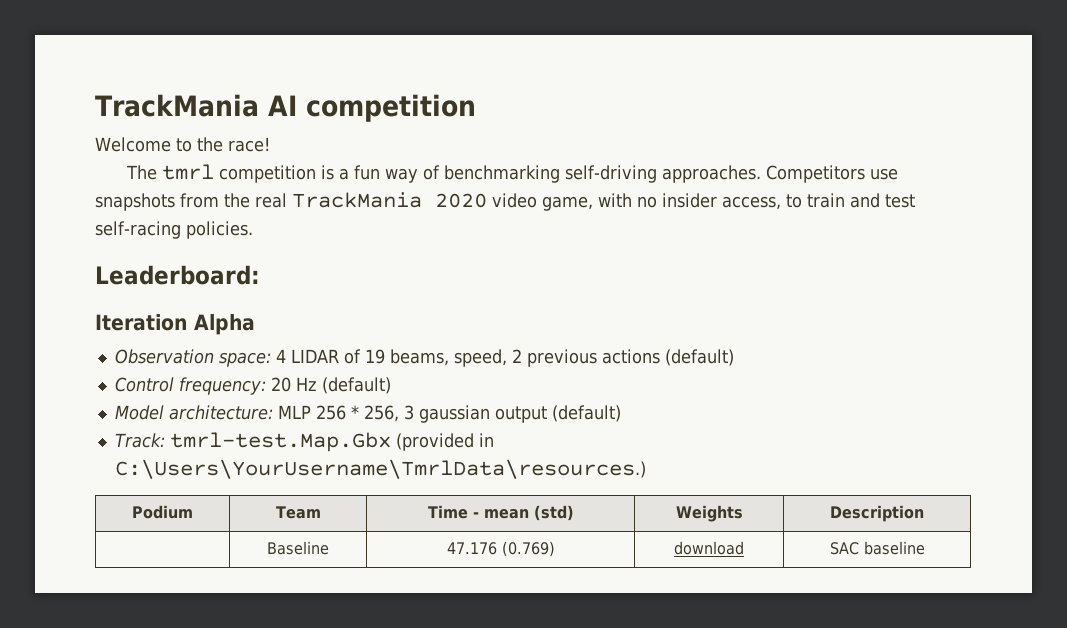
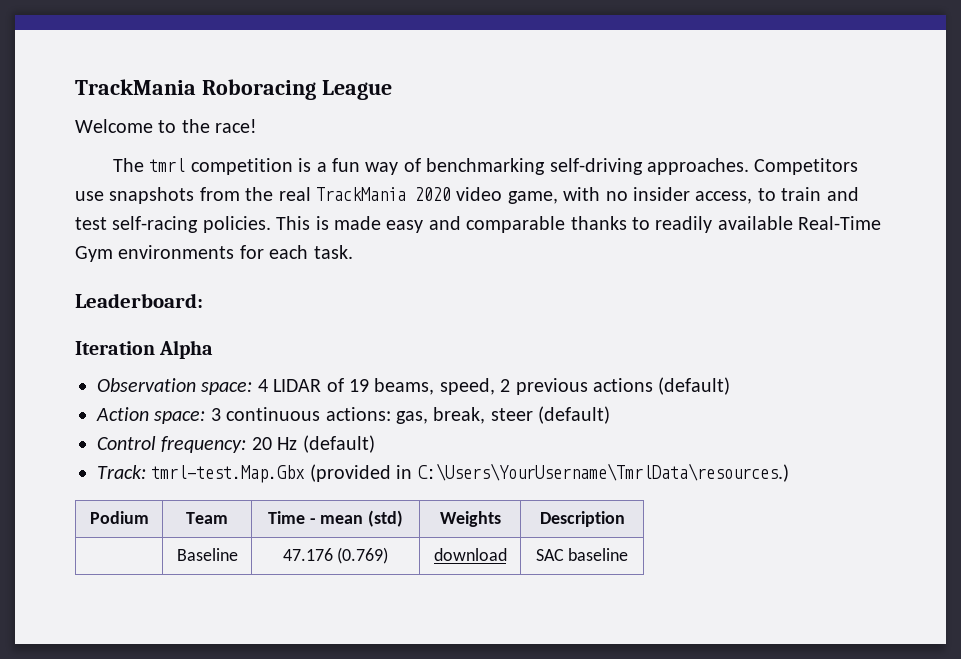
[95,94,476,122] TrackMania AI competition -> [75,79,392,100] TrackMania Roboracing League
(253, 230) none -> [276,216,882,233] [75,245,353,262] This is made easy and comparable thanks to readily available Real-Time Gym environments for each task.
(734, 357) none -> [96,406,611,424] // Action space: 3 continuous actions: gas, break, steer (default)
[114,405,621,423] // Model architecture: MLP 256 * 256, 3 gaussian output (default) -> (375, 444) none

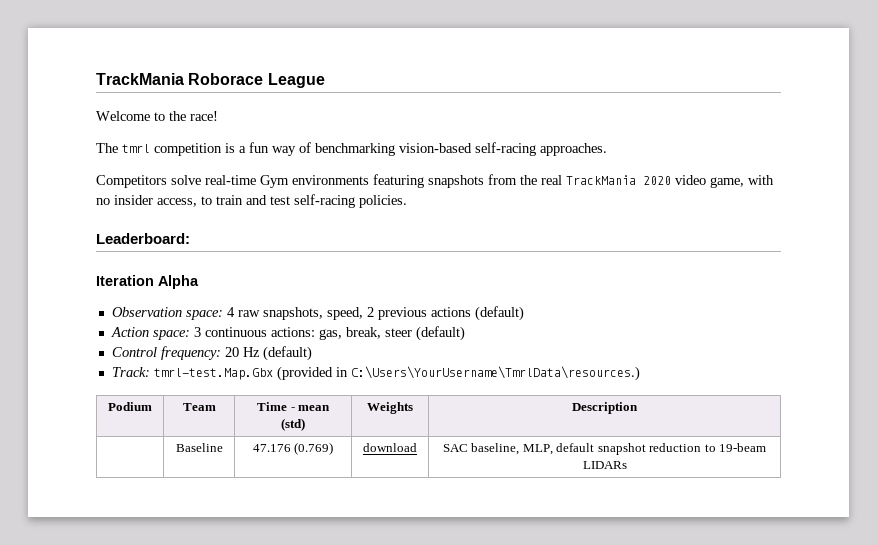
[75,79,316,100] TrackMania Roboracing -> [96,73,264,85] TrackMania Roborace
[549,158,643,175] self-driving -> [399,142,536,156] vision-based self-racing
[754,158,859,175] [75,191,104,201] Competitors use -> [96,174,424,188] // Competitors solve real-time Gym environments featuring
[276,216,882,233] [75,245,353,262] This is made easy and comparable thanks to readily available Real-Time Gym environments for each task. -> (407, 201) none
[273,378,435,395] LIDAR of 19 beams, -> [237,307,323,320] raw snapshots,
[568,548,629,561] baseline -> [471,443,767,455] [582,461,627,469] baseline, MLP, default snapshot reduction to 19-beam LIDARs

